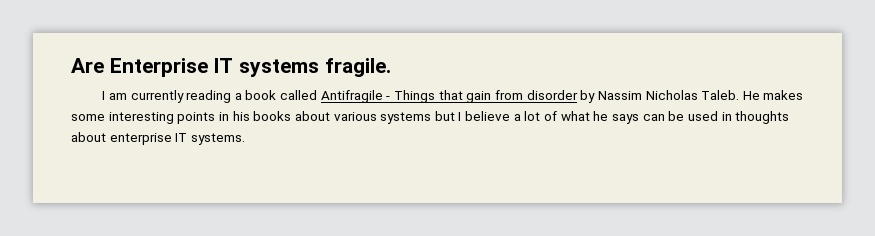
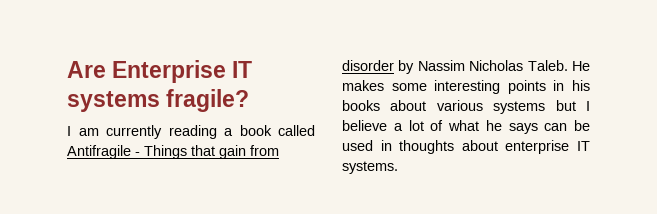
[324,58,391,77] fragile. -> [166,89,250,112] fragile?

